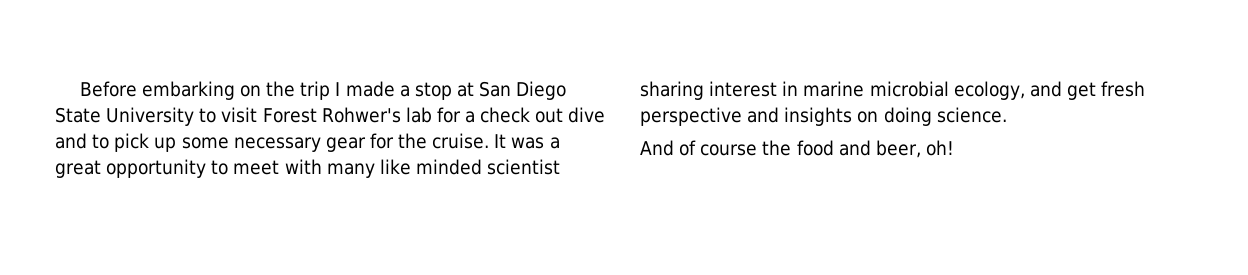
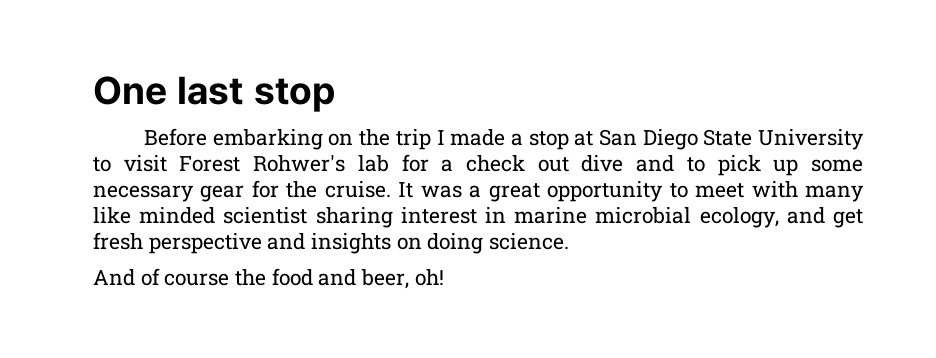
(79, 89) none -> [93,76,335,112] One last stop //

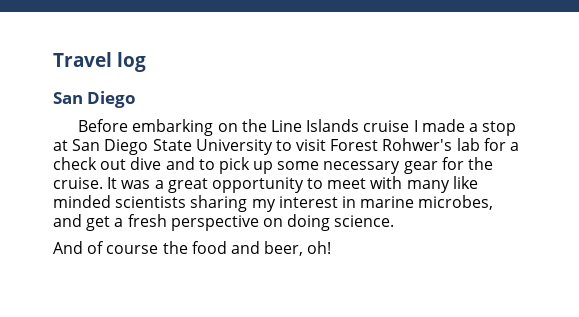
[93,76,335,112] One last stop -> [53,52,147,72] [53,91,137,108] Travel log // San Diego
[395,129,431,150] trip -> [270,119,410,132] Line Islands cruise
[223,207,393,228] scientist sharing -> [115,195,276,212] scientists sharing my
[595,207,779,228] microbial ecology, -> [418,195,494,210] microbes,
(863, 218) none -> [114,218,124,227] a
[267,233,392,254] and insights -> (259, 223) none

